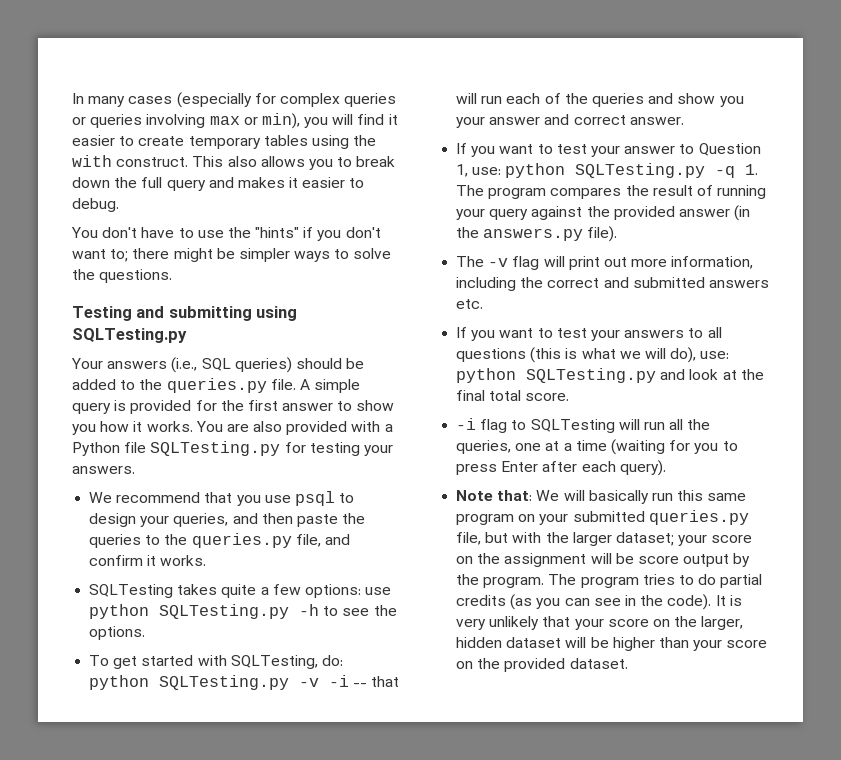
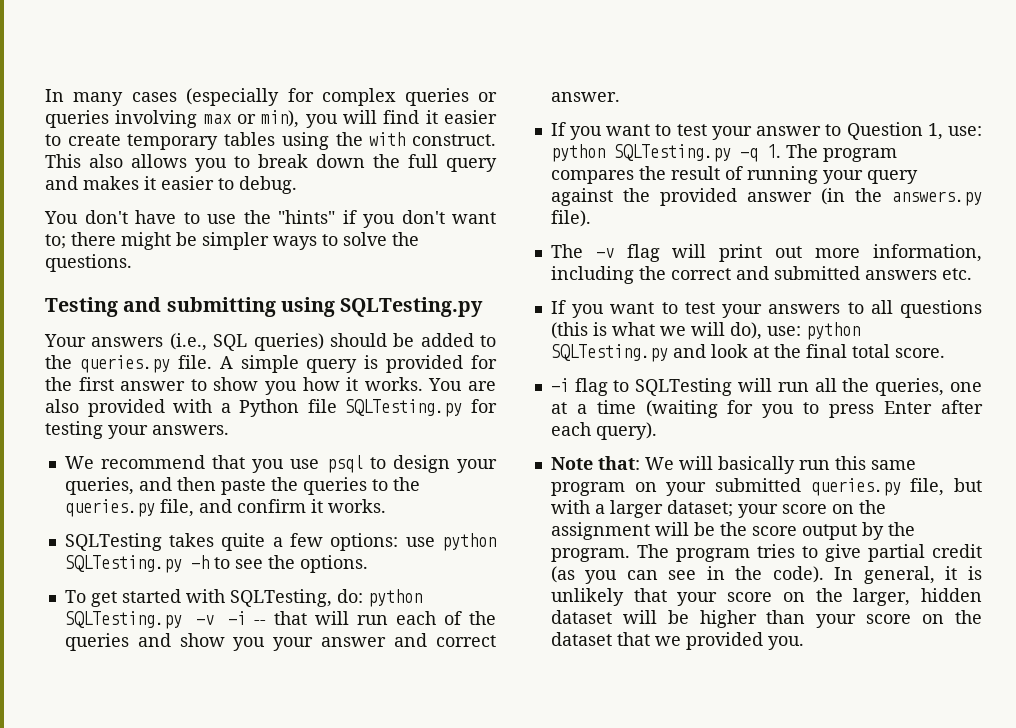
[545,532,569,543] the -> [594,504,605,514] a
(634, 558) none -> [719,522,747,536] the
[698,574,763,588] [456,595,507,606] do partial credits -> [824,544,982,562] give partial credit
[715,595,742,606] [456,619,487,630] It is very -> [834,566,982,584] In general, it is
[504,658,628,672] provided dataset. -> [550,632,804,650] dataset that we provided you.

